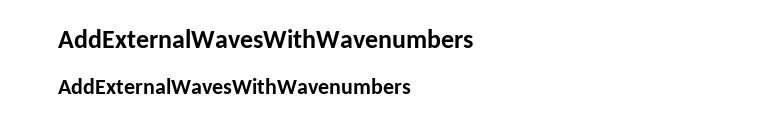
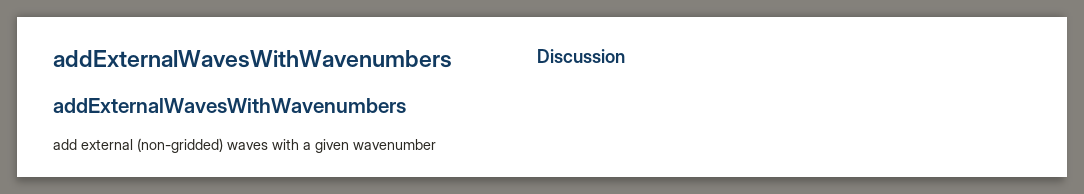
[58,29,473,48] [58,78,411,94] AddExternalWavesWithWavenumbers // AddExternalWavesWithWavenumbers -> [53,50,452,68] [53,98,406,113] [53,138,436,153] [537,49,625,63] addExternalWavesWithWavenumbers // addExternalWavesWithWavenumbers // add external (non-gridded) waves with a given wavenumber // Discussion

